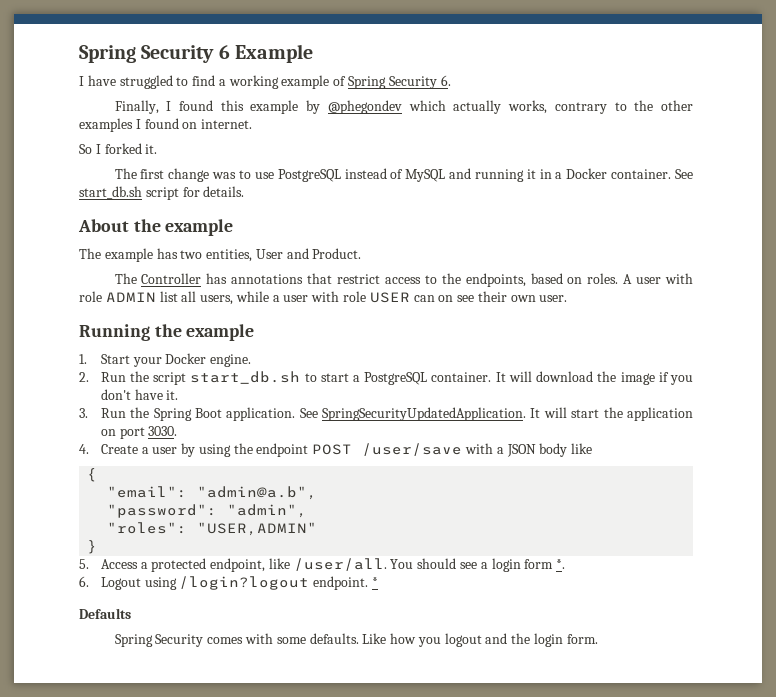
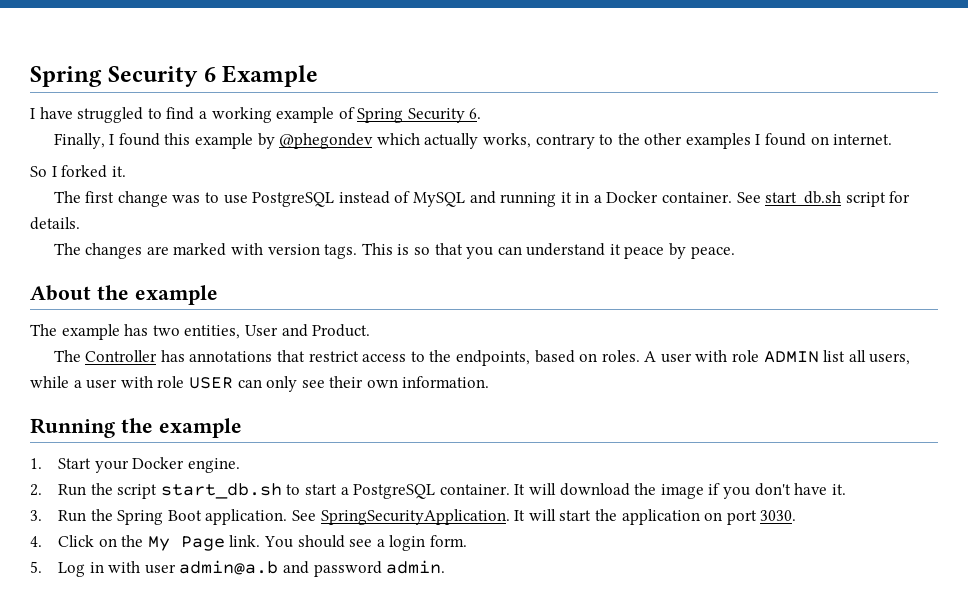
(245, 191) none -> [53,243,735,259] // The changes are marked with version tags. This is so that you can understand it peace by peace.
[438,295,454,302] on -> [266,376,298,392] only
[539,295,568,302] user. -> [402,376,490,388] information.
[322,407,527,421] SpringSecurityUpdatedApplication. -> [320,509,510,525] SpringSecurityApplication.
[100,443,593,457] [87,468,98,482] [107,486,318,500] [107,504,308,518] [107,522,318,536] [87,540,98,554] [79,558,387,572] Create a user by using the endpoint POST /user/save with a JSON body like // { // "email": "admin@a.b", // "password": "admin", // "roles": "USER,ADMIN" // } // 5. Access a protected endpoint, like /user/all. -> [58,535,261,551] Click on the My Page link.
[524,559,566,569] [79,576,378,590] [79,608,131,619] [114,633,598,647] form *. // 6. Logout using /login?logout endpoint. * // Defaults // Spring Security comes with some defaults. Like how you logout and the login form. -> [429,535,467,547] [30,560,446,577] form. // 5. Log in with user admin@a.b and password admin.

